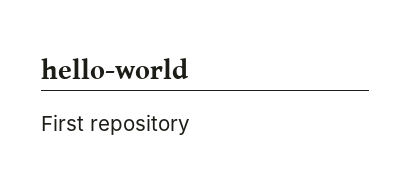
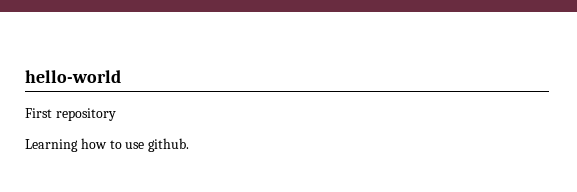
(190, 124) none -> [25,138,190,152] // Learning how to use github.

